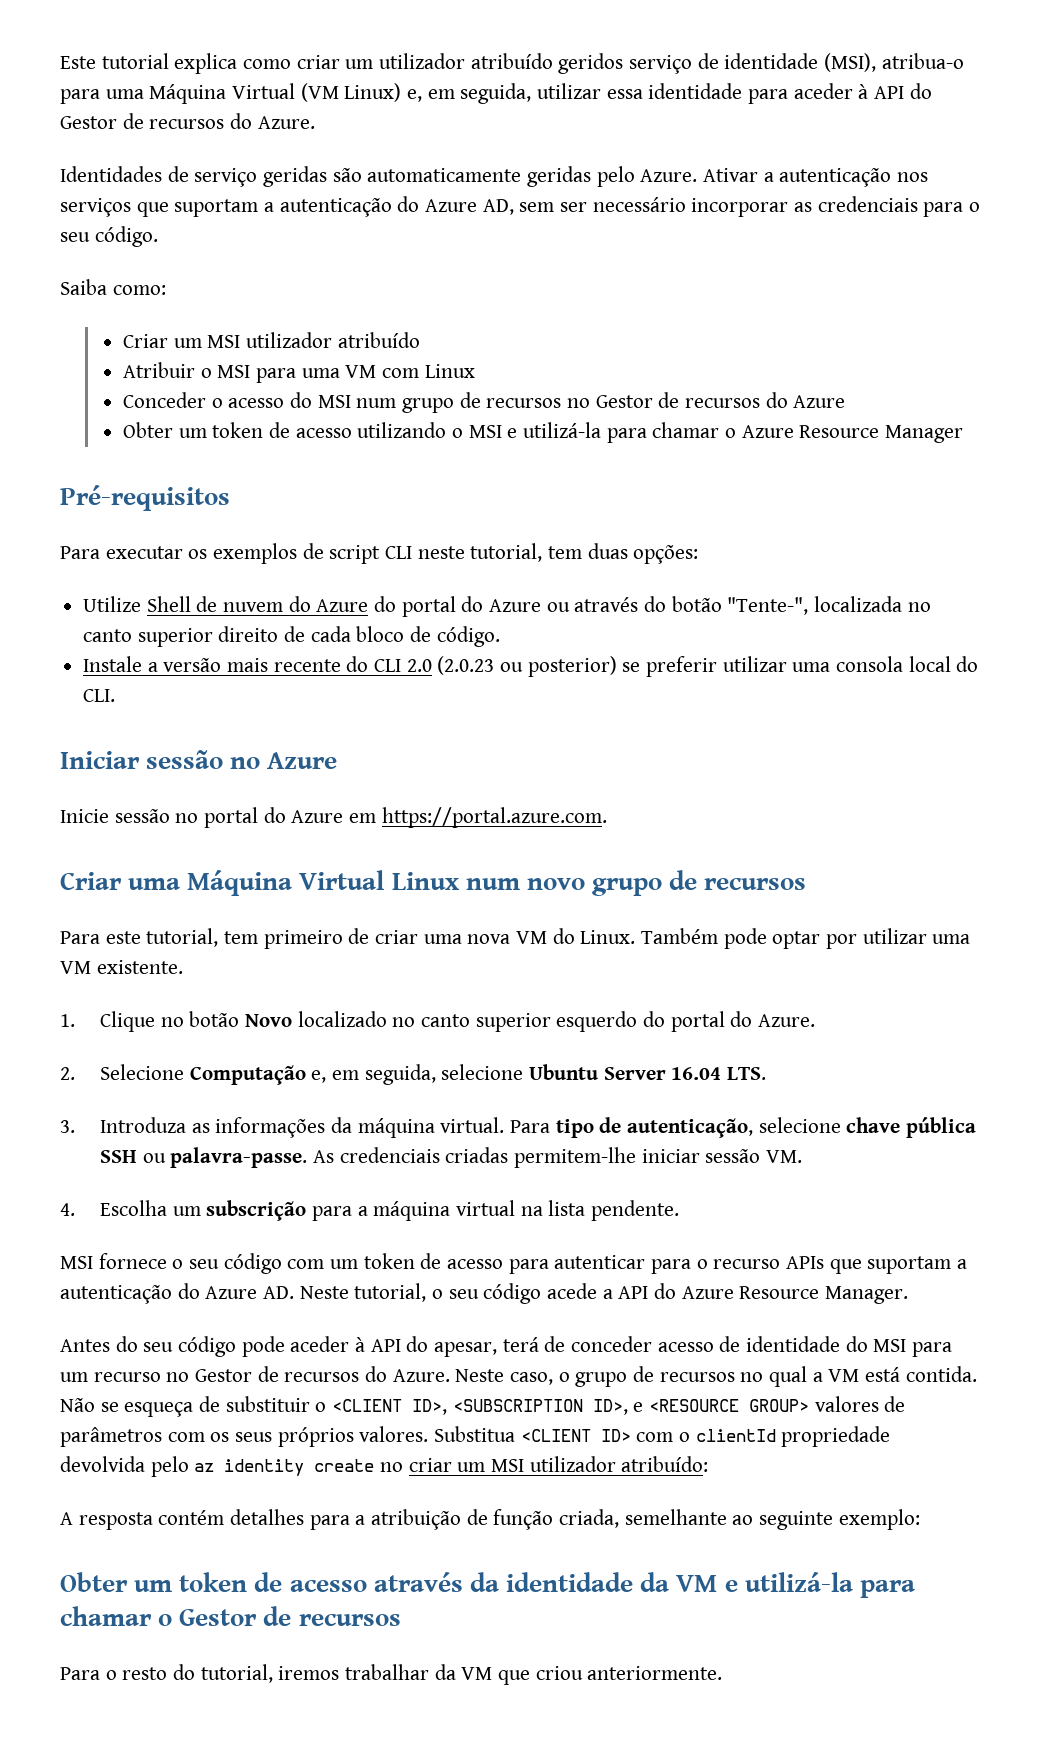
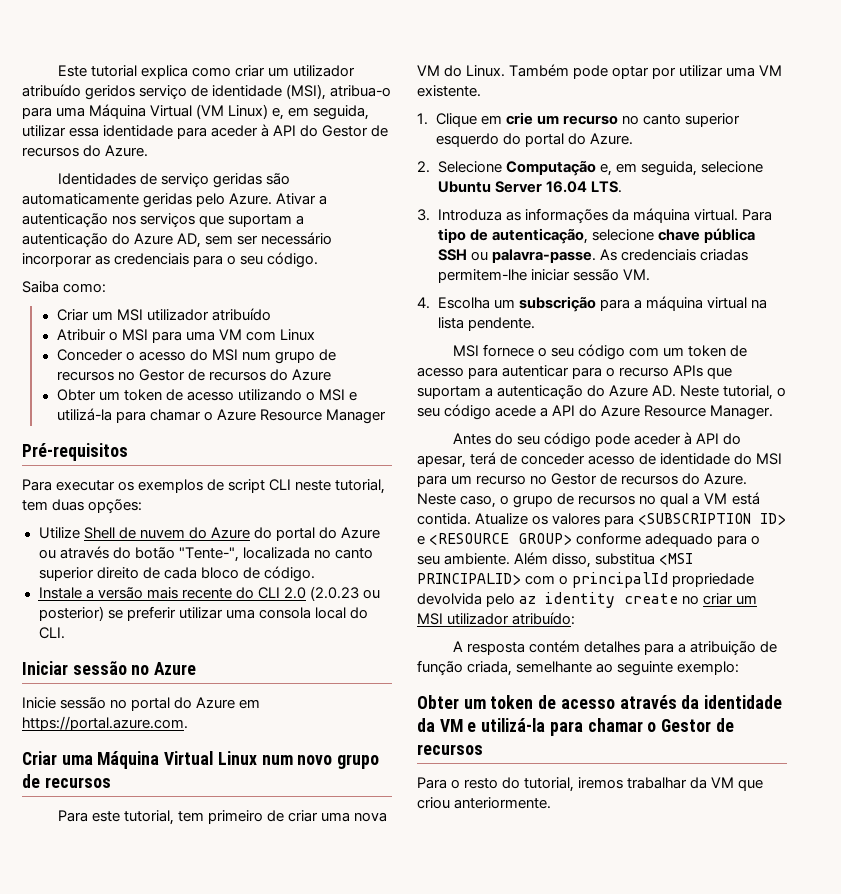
[160,1011,387,1027] no botão Novo localizado -> [480,112,618,125] em crie um recurso
[60,1396,906,1417] [60,1426,631,1447] Não se esqueça de substituir o <CLIENT ID>, <SUBSCRIPTION ID>, e <RESOURCE GROUP> valores de parâmetros com os seus próprios valores. Substitua <CLIENT ID> -> [475,513,787,527] [417,532,761,547] [417,552,694,568] [417,573,521,585] Atualize os valores para <SUBSCRIPTION ID> e <RESOURCE GROUP> conforme adequado para o seu ambiente. Além disso, substitua <MSI PRINCIPALID>
[695,1429,776,1442] clientId -> [572,572,669,588] principalId

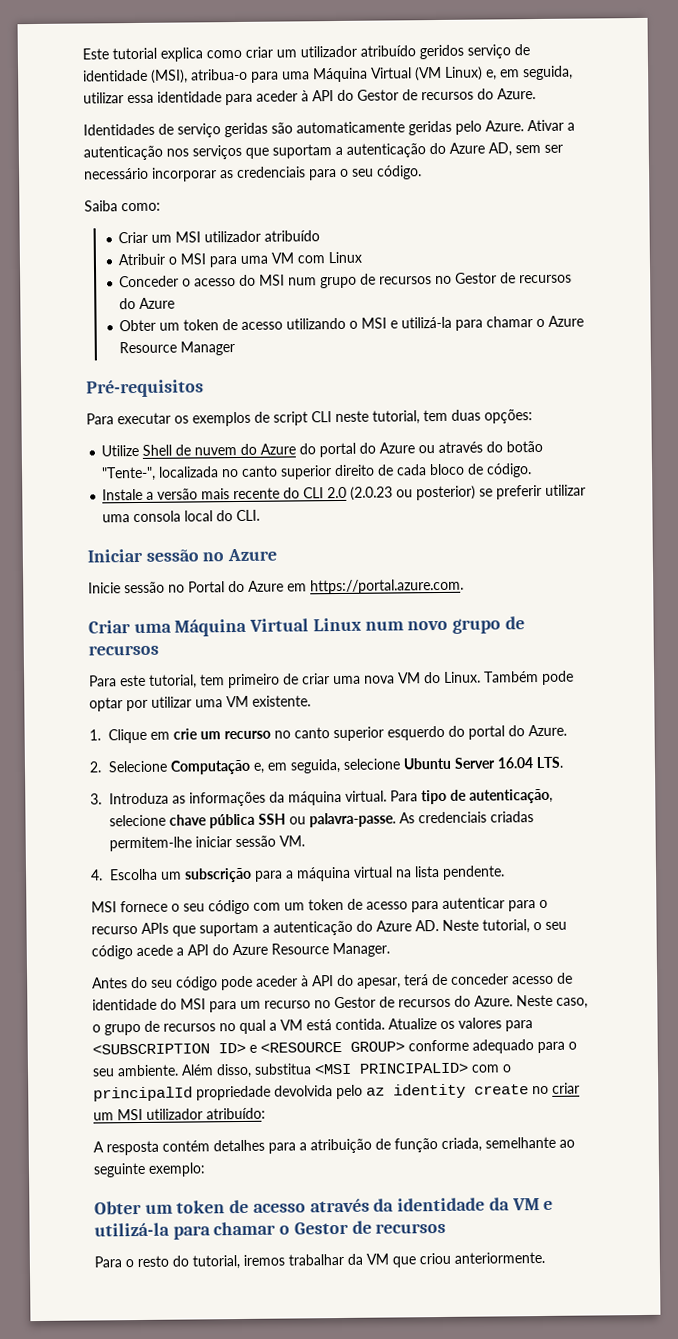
[131,697,171,711] portal -> [188,581,225,593] Portal

